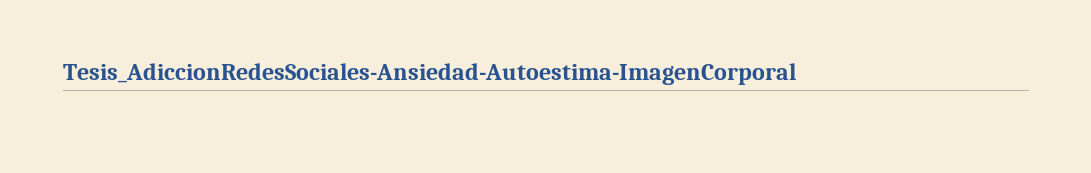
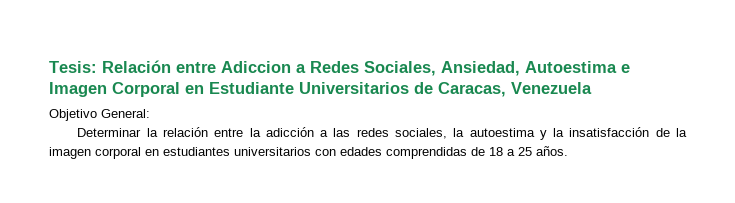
[63,63,796,85] Tesis_AdiccionRedesSociales-Ansiedad-Autoestima-ImagenCorporal -> [49,60,630,76] [49,82,592,97] [49,109,150,121] [77,127,687,140] [49,146,568,159] Tesis: Relación entre Adiccion a Redes Sociales, Ansiedad, Autoestima e Imagen Corporal en Estudiante Universitarios de Caracas, Venezuela // Objetivo General: // Determinar la relación entre la adicción a las redes sociales, la autoestima y la insatisfacción de la imagen corporal en estudiantes universitarios con edades comprendidas de 18 a 25 años.

